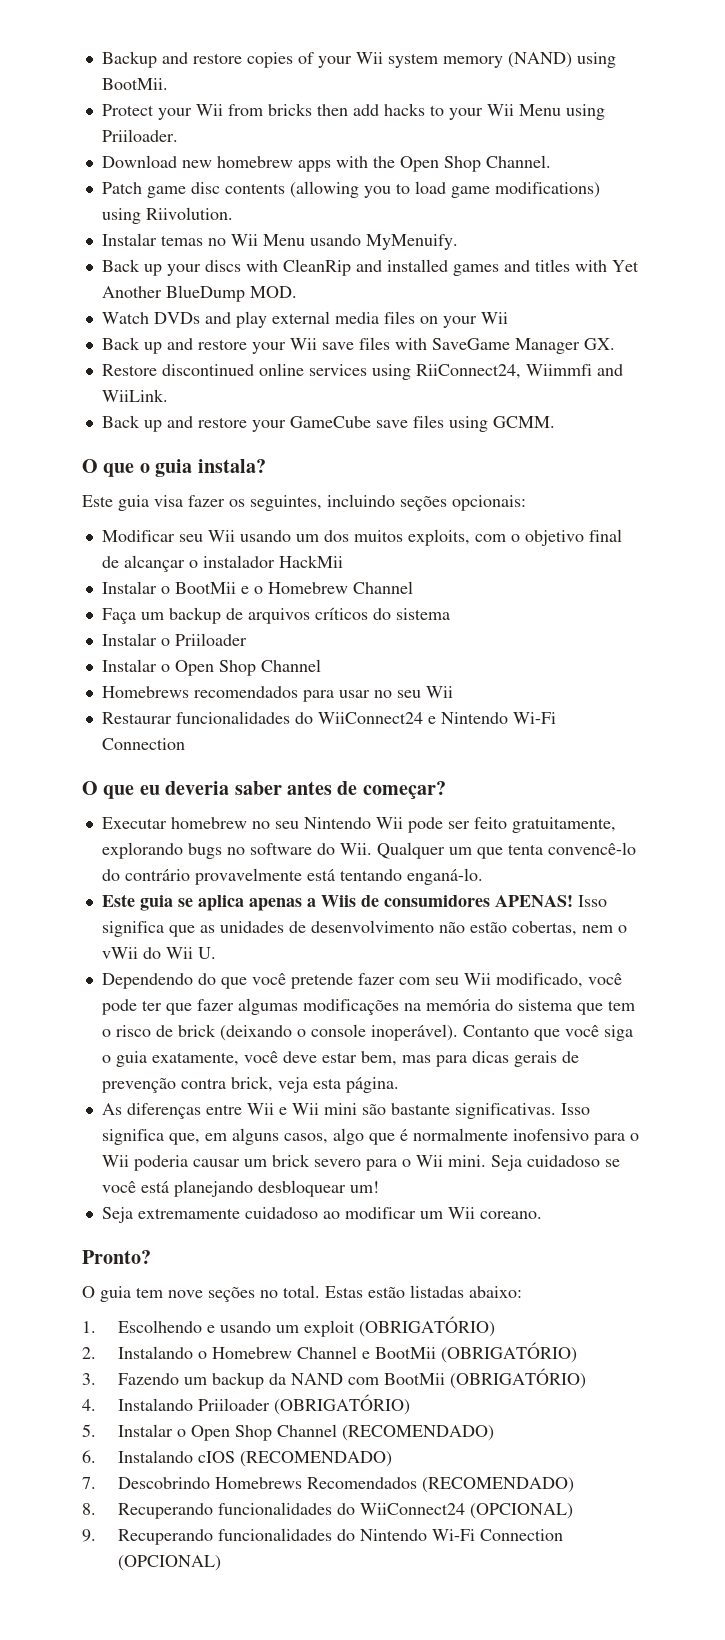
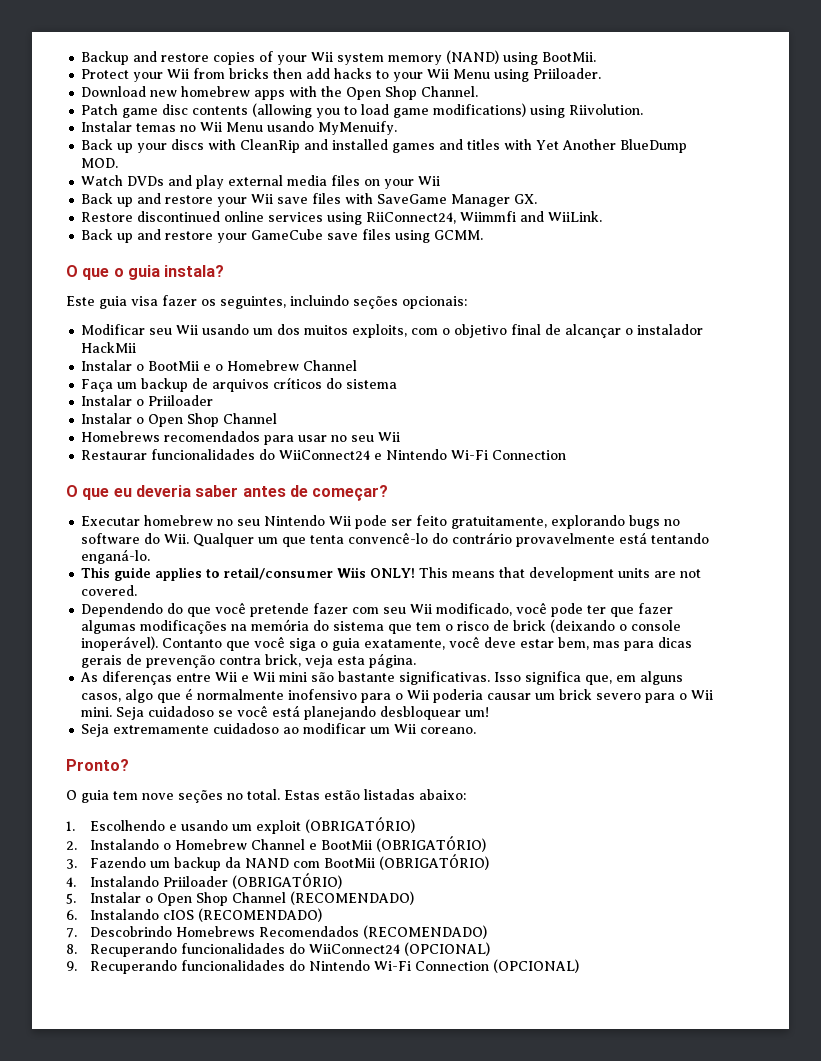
[101,894,607,911] [101,920,627,937] [101,947,216,959] Este guia se aplica apenas a Wiis de consumidores APENAS! Isso significa que as unidades de desenvolvimento não estão cobertas, nem o vWii do Wii U. -> [81,567,702,581] [81,585,138,596] This guide applies to retail/consumer Wiis ONLY! This means that development units are not covered.

